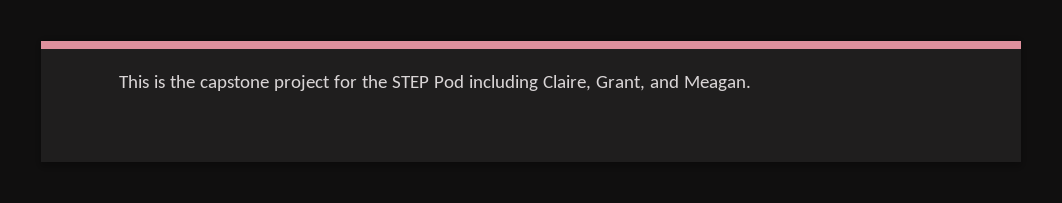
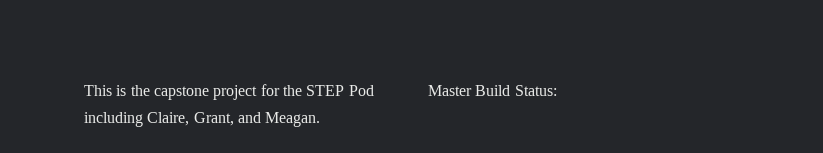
(751, 83) none -> [428,85,557,96] // Master Build Status:

